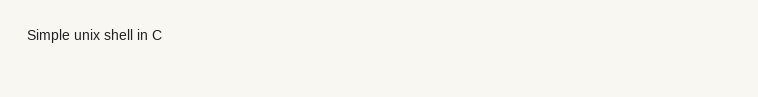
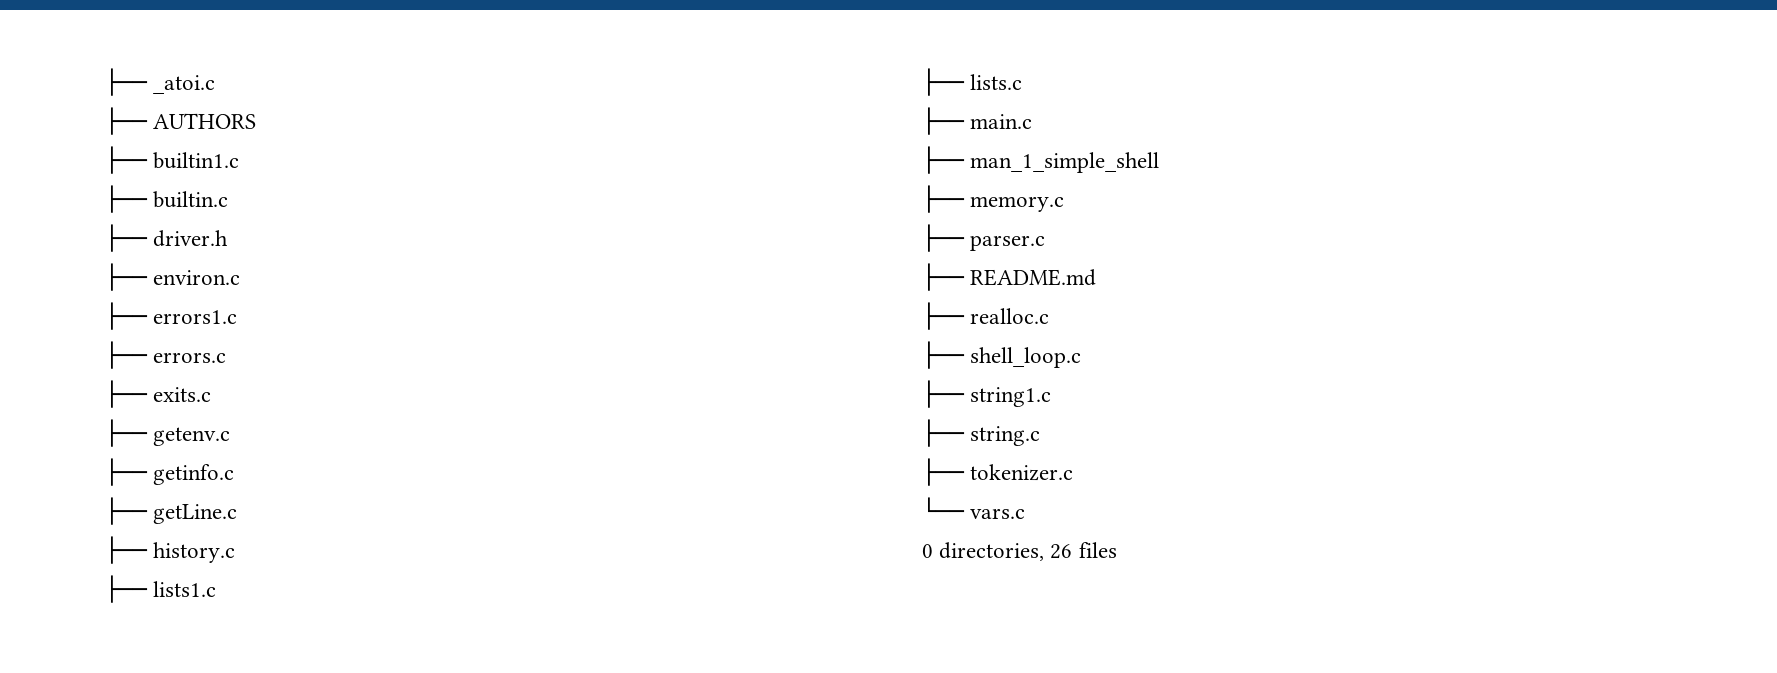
[27,29,162,43] Simple unix shell in C -> [105,68,216,96] [105,107,257,135] [105,146,240,174] [105,185,229,213] [105,224,229,252] [105,263,241,291] [105,302,238,330] [105,341,227,369] [105,380,212,408] [105,419,231,447] [105,458,235,486] [105,497,238,525] [105,536,236,564] [105,575,217,603] [922,68,1023,96] [922,107,1033,135] [922,146,1160,174] [922,185,1065,213] [922,224,1046,252] [922,263,1097,291] [922,302,1050,330] [922,341,1082,369] [922,380,1052,408] [922,419,1041,447] [922,458,1074,486] [922,497,1026,519] [922,542,1117,561] ├── _atoi.c // ├── AUTHORS // ├── builtin1.c // ├── builtin.c // ├── driver.h // ├── environ.c // ├── errors1.c // ├── errors.c // ├── exits.c // ├── getenv.c // ├── getinfo.c // ├── getLine.c // ├── history.c // ├── lists1.c // ├── lists.c // ├── main.c // ├── man_1_simple_shell // ├── memory.c // ├── parser.c // ├── README.md // ├── realloc.c // ├── shell_loop.c // ├── string1.c // ├── string.c // ├── tokenizer.c // └── vars.c // 0 directories, 26 files

